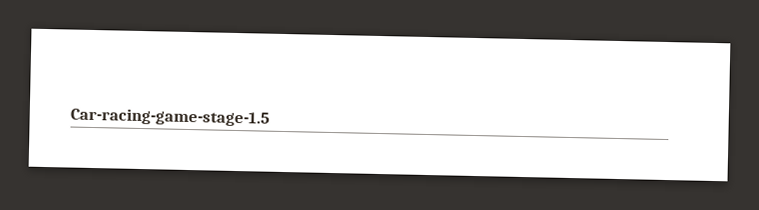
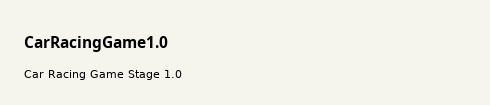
[70,107,270,127] Car-racing-game-stage-1.5 -> [24,36,168,52] [24,70,182,80] CarRacingGame1.0 // Car Racing Game Stage 1.0

